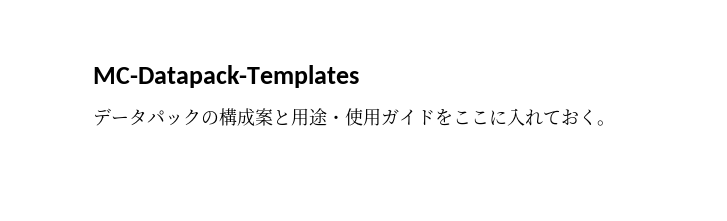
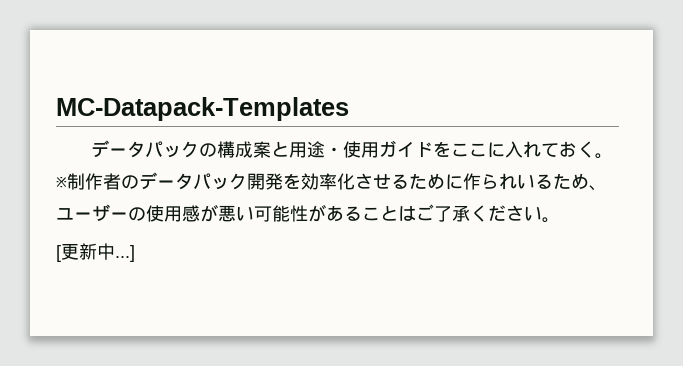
(615, 123) none -> [56,172,607,191] [56,204,560,223] [56,243,135,262] ※制作者のデータパック開発を効率化させるために作られいるため、ユーザーの使用感が悪い可能性があることはご了承ください。 // [更新中...]

